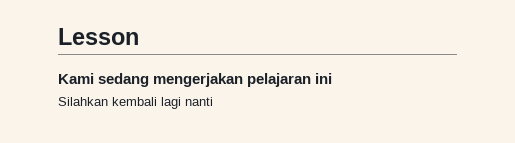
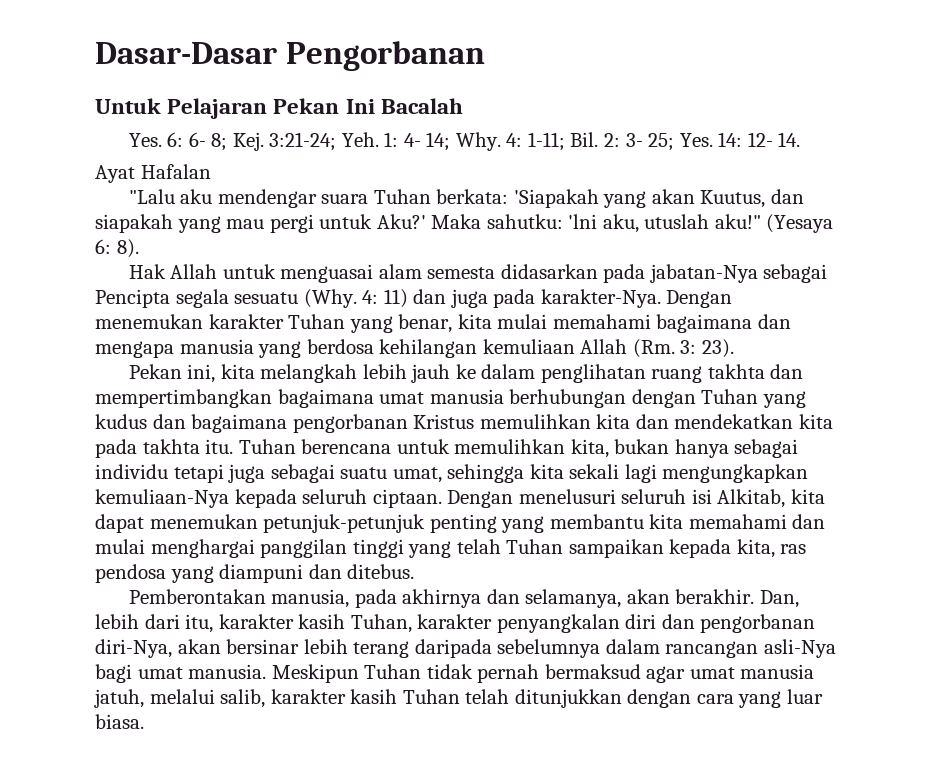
[58,28,139,45] [58,73,333,87] [58,97,213,109] Lesson // Kami sedang mengerjakan pelajaran ini // Silahkan kembali lagi nanti -> [95,41,485,71] [95,98,463,119] [128,132,801,151] [95,164,211,183] [128,189,804,208] [95,214,834,233] [95,239,139,258] [128,264,828,283] [95,289,733,308] [95,314,791,333] [95,339,734,358] [128,364,804,383] [95,389,806,408] [95,414,833,433] [95,439,799,458] [95,464,809,483] [95,489,825,508] [95,514,826,533] [95,539,807,558] [95,564,415,583] [128,589,799,608] [95,614,816,633] [95,639,836,658] [95,664,815,683] [94,689,823,708] [95,714,144,729] Dasar-Dasar Pengorbanan // Untuk Pelajaran Pekan Ini Bacalah // Yes. 6: 6- 8; Kej. 3:21-24; Yeh. 1: 4- 14; Why. 4: 1-11; Bil. 2: 3- 25; Yes. 14: 12- 14. // Ayat Hafalan // "Lalu aku mendengar suara Tuhan berkata: 'Siapakah yang akan Kuutus, dan siapakah yang mau pergi untuk Aku?' Maka sahutku: 'lni aku, utuslah aku!" (Yesaya 6: 8). // Hak Allah untuk menguasai alam semesta didasarkan pada jabatan-Nya sebagai Pencipta segala sesuatu (Why. 4: 11) dan juga pada karakter-Nya. Dengan menemukan karakter Tuhan yang benar, kita mulai memahami bagaimana dan mengapa manusia yang berdosa kehilangan kemuliaan Allah (Rm. 3: 23). // Pekan ini, kita melangkah lebih jauh ke dalam penglihatan ruang takhta dan mempertimbangkan bagaimana umat manusia berhubungan dengan Tuhan yang kudus dan bagaimana pengorbanan Kristus memulihkan kita dan mendekatkan kita pada takhta itu. Tuhan berencana untuk memulihkan kita, bukan hanya sebagai individu tetapi juga sebagai suatu umat, sehingga kita sekali lagi mengungkapkan kemuliaan-Nya kepada seluruh ciptaan. Dengan menelusuri seluruh isi Alkitab, kita dapat menemukan petunjuk-petunjuk penting yang membantu kita memahami dan mulai menghargai panggilan tinggi yang telah Tuhan sampaikan kepada kita, ras pendosa yang diampuni dan ditebus. // Pemberontakan manusia, pada akhirnya dan selamanya, akan berakhir. Dan, lebih dari itu, karakter kasih Tuhan, karakter penyangkalan diri dan pengorbanan diri-Nya, akan bersinar lebih terang daripada sebelumnya dalam rancangan asli-Nya bagi umat manusia. Meskipun Tuhan tidak pernah bermaksud agar umat manusia jatuh, melalui salib, karakter kasih Tuhan telah ditunjukkan dengan cara yang luar biasa.

